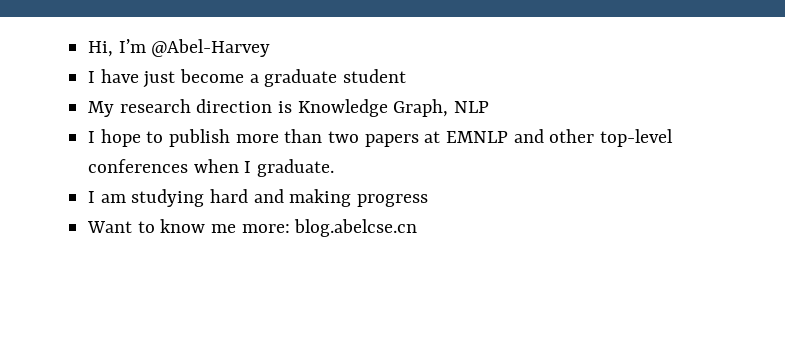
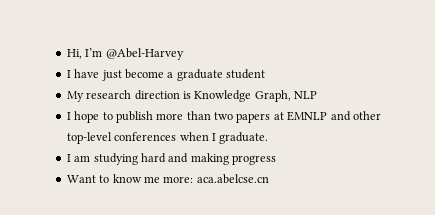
[294,219,418,237] blog.abelcse.cn -> [196,174,269,184] aca.abelcse.cn

